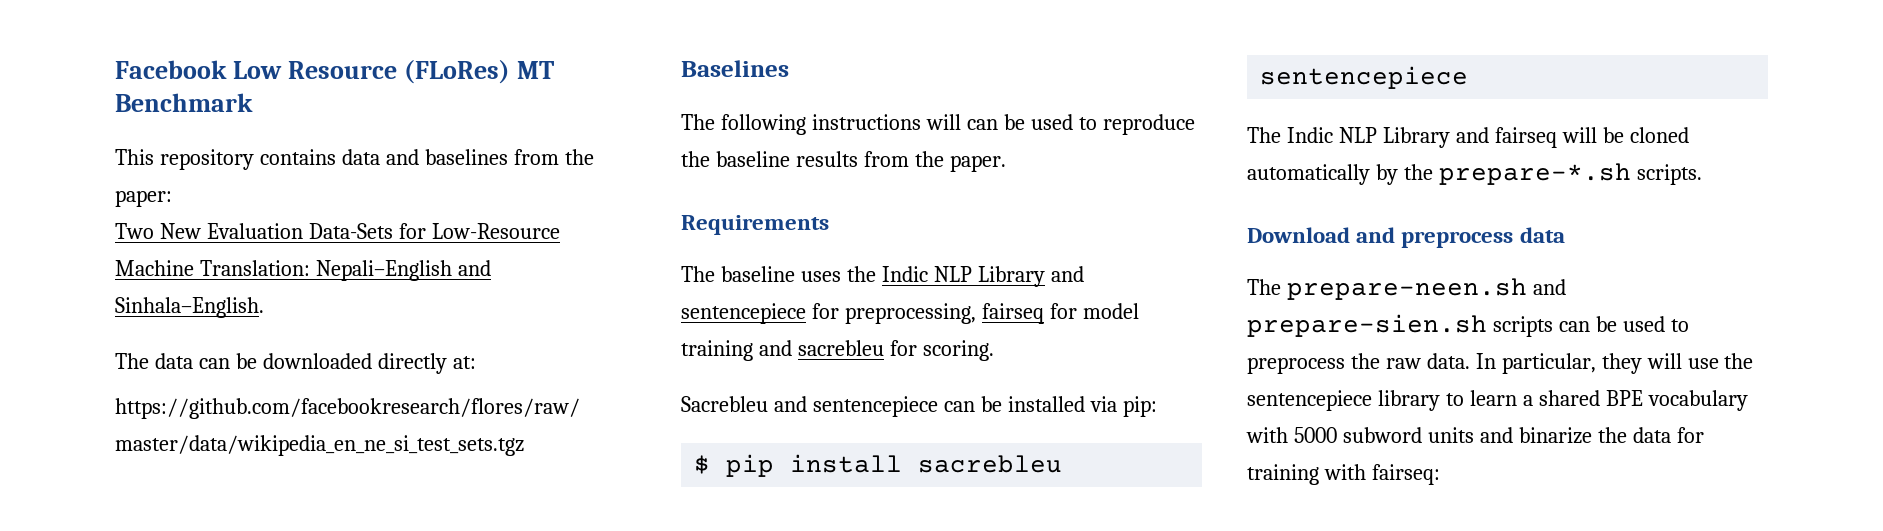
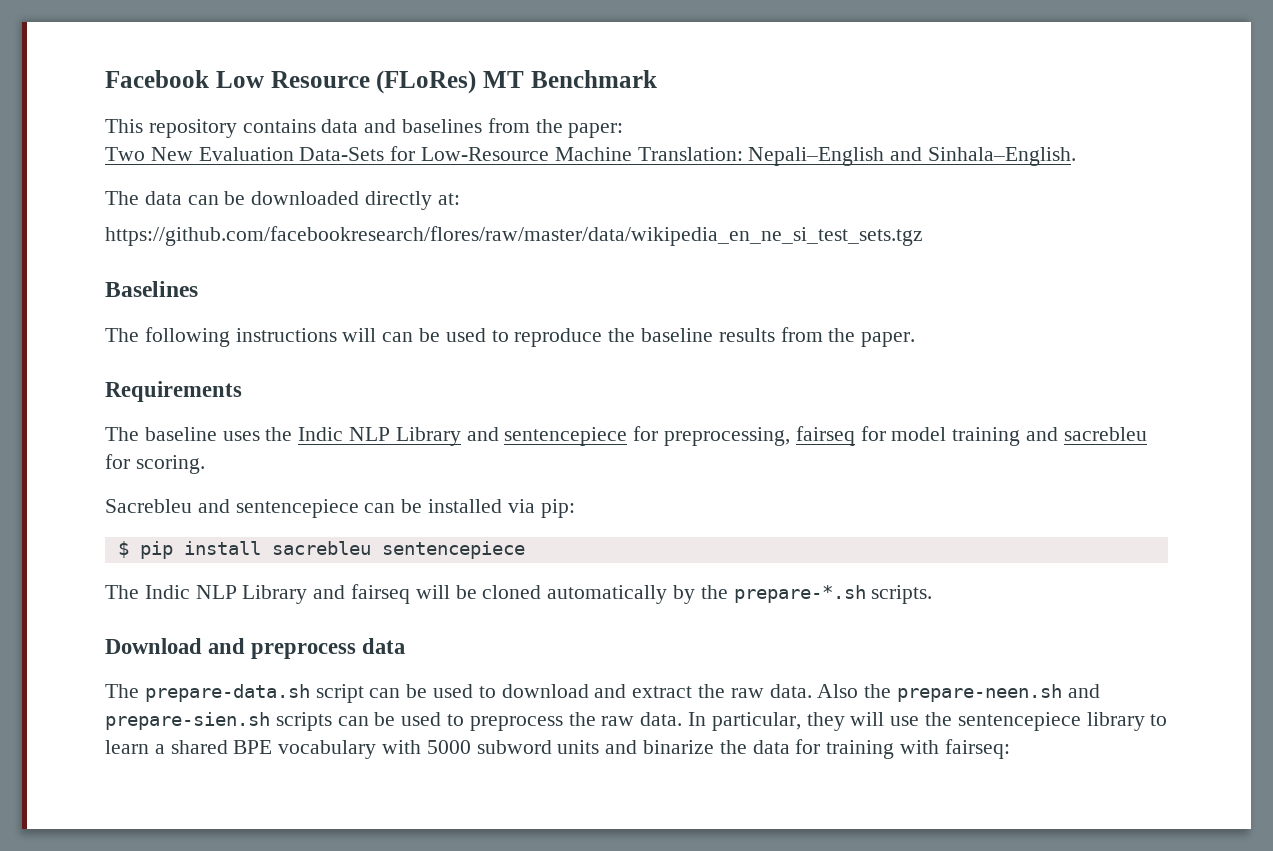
(1281, 287) none -> [144,684,892,703] prepare-data.sh script can be used to download and extract the raw data. Also the

